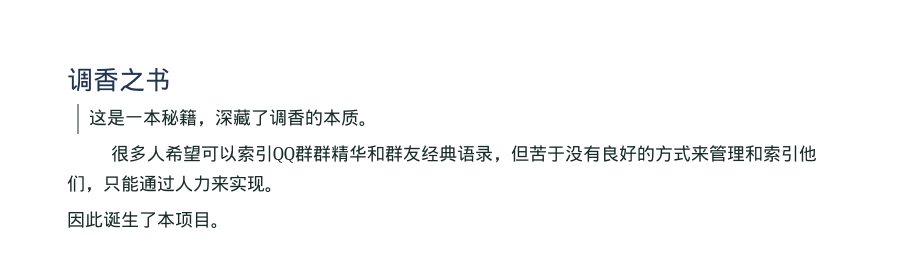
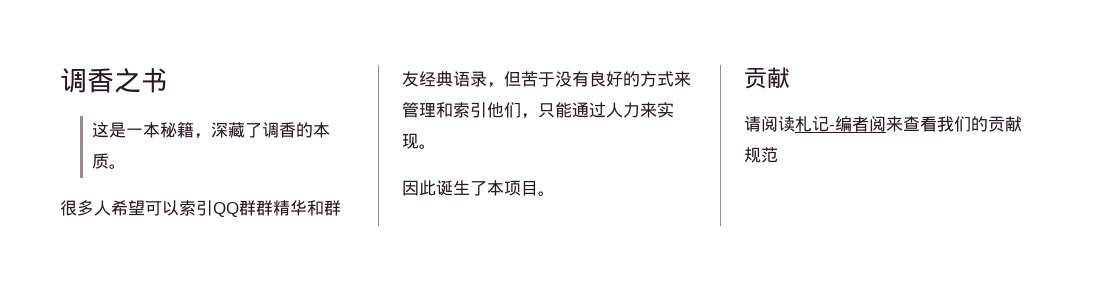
(229, 226) none -> [744,67,790,89] [744,116,1022,132] [744,147,778,163] // 贡献 // 请阅读札记-编者阅来查看我们的贡献规范

